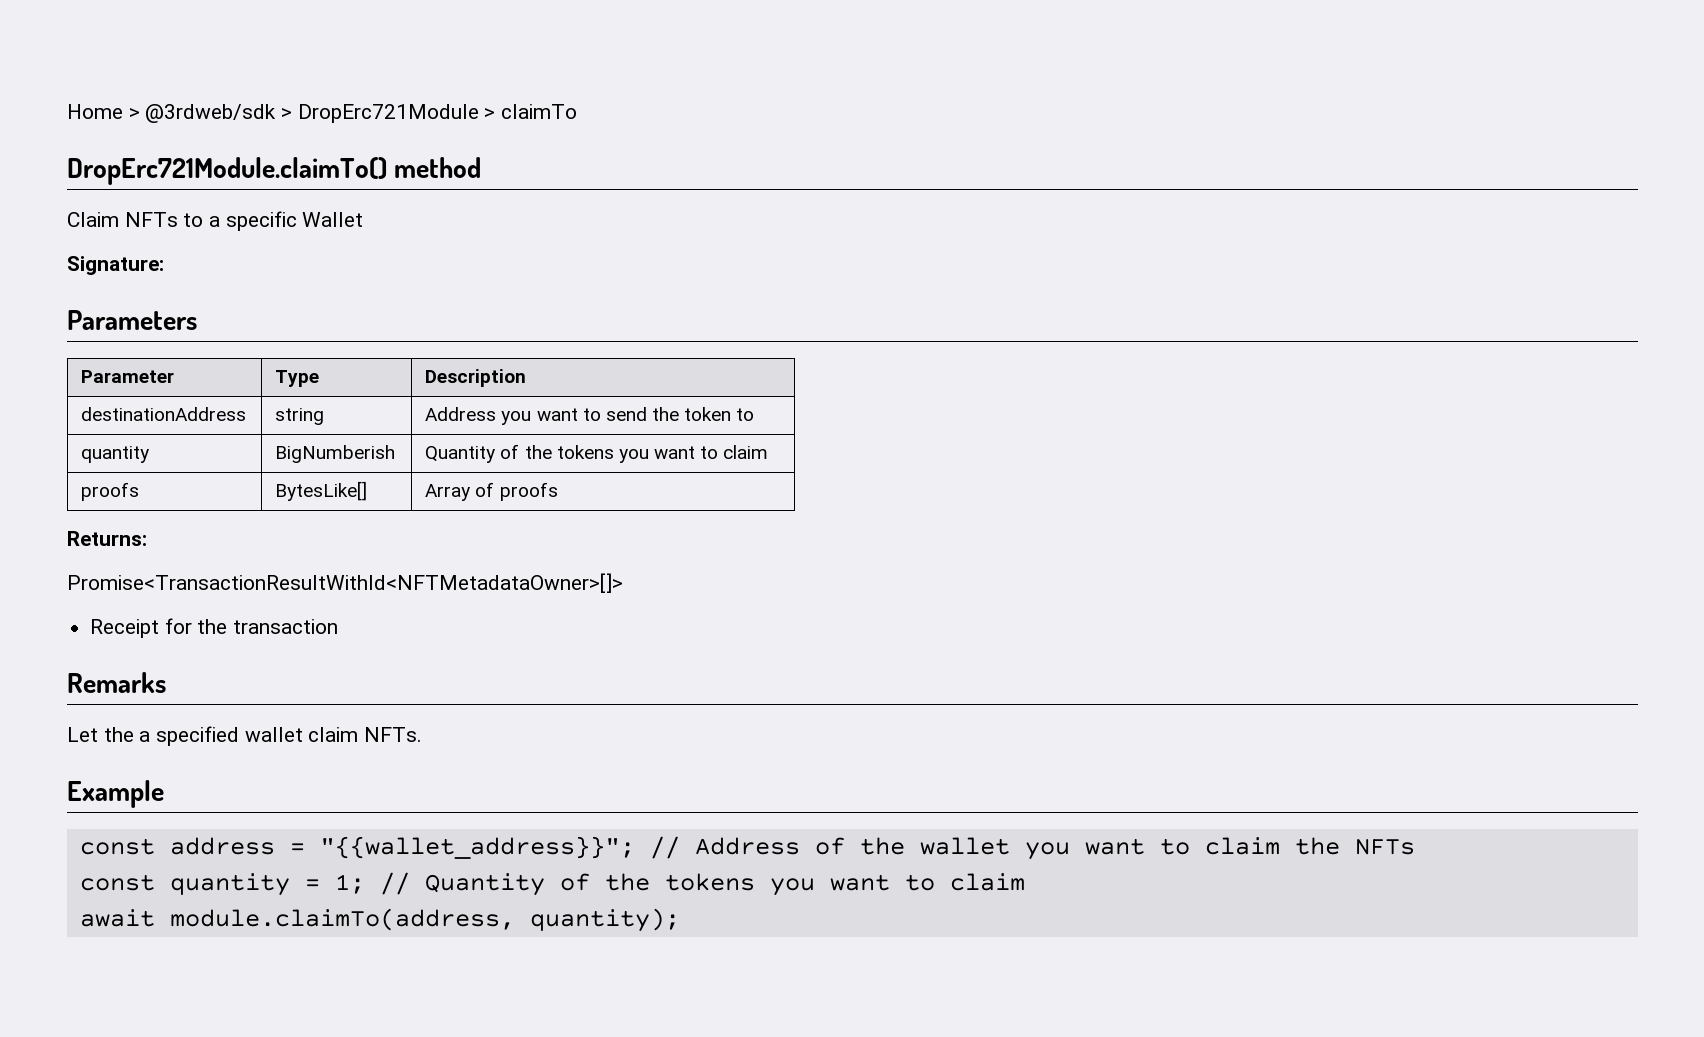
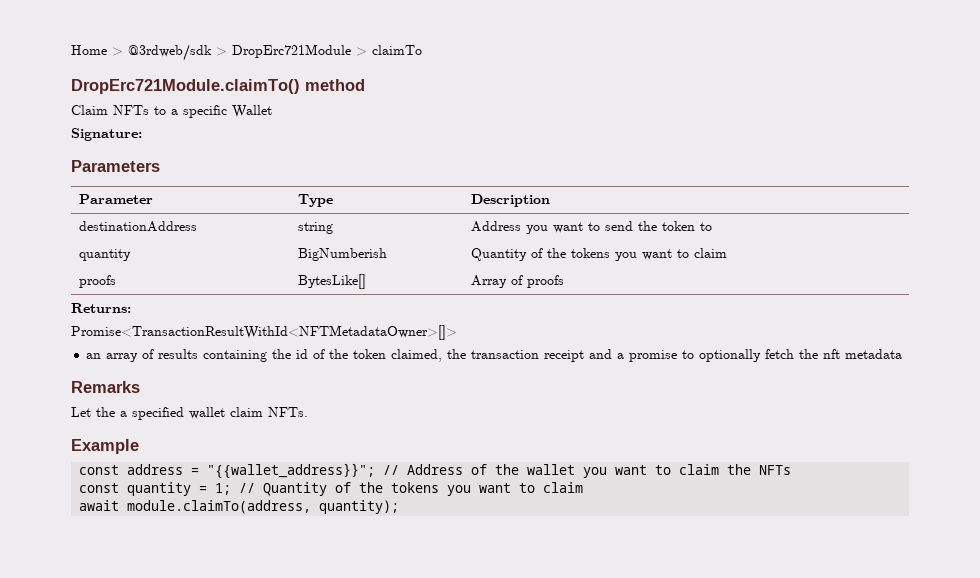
[90,618,339,638] Receipt for the transaction -> [86,349,903,362] an array of results containing the id of the token claimed, the transaction receipt and a promise to optionally fetch the nft metadata

